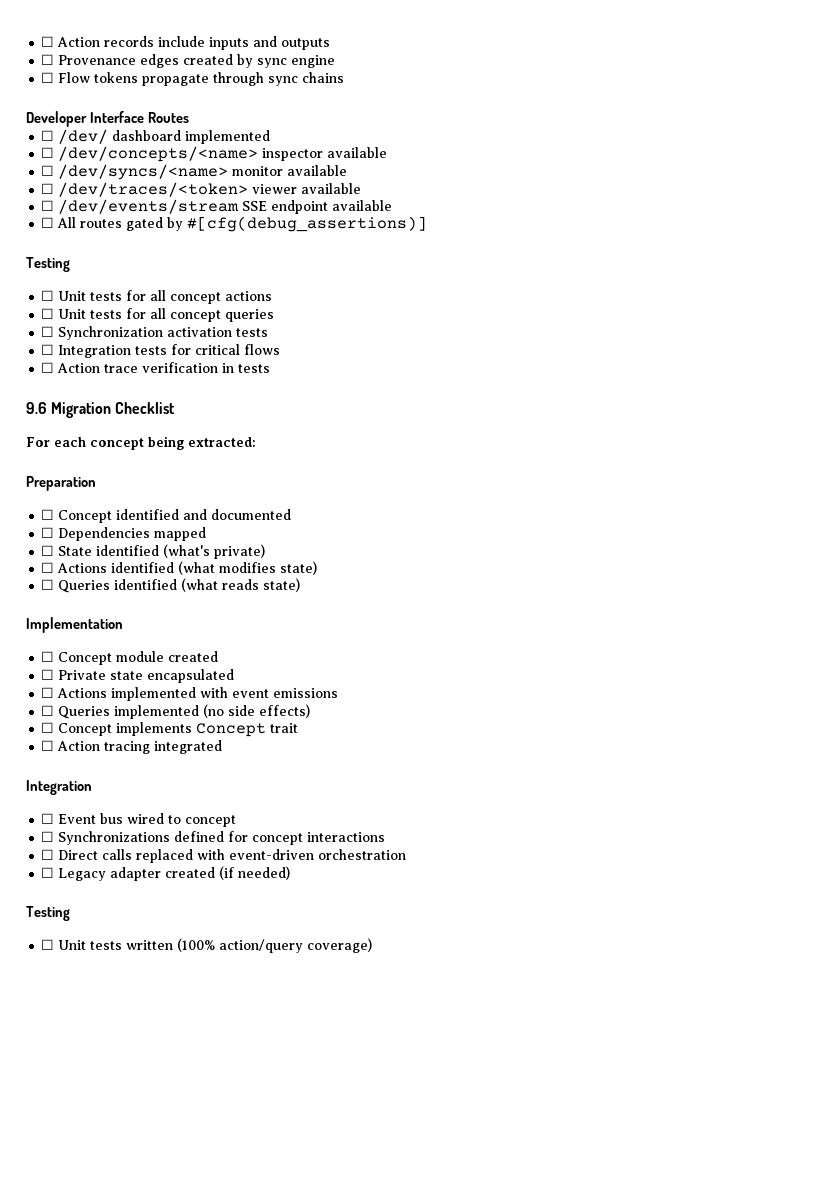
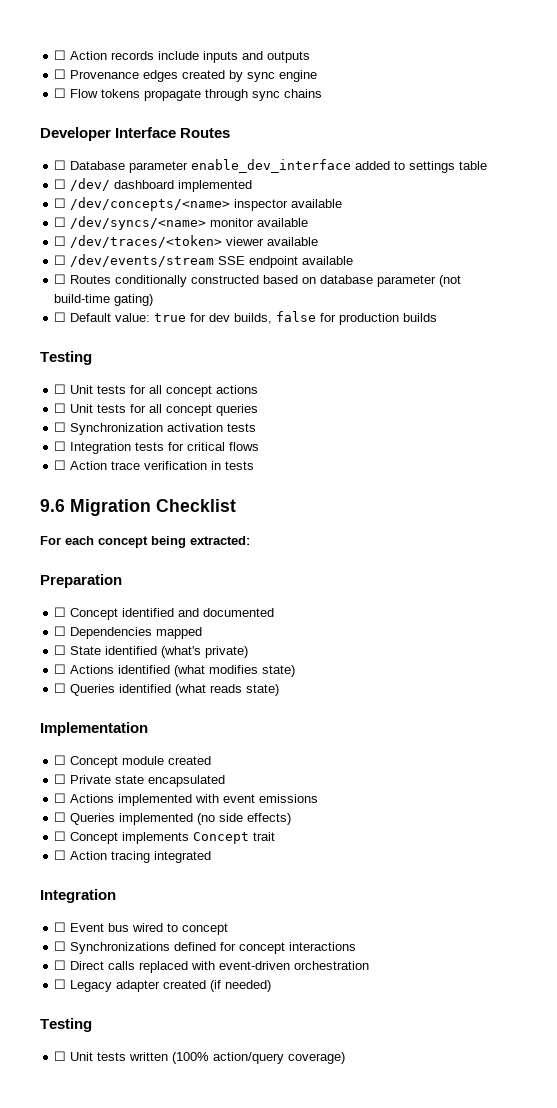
(189, 117) none -> [54,159,488,173] // ☐ Database parameter enable_dev_interface added to settings table
[57,216,428,232] All routes gated by #[cfg(debug_assertions)] -> [70,275,462,287] [54,294,154,306] [54,311,438,325] Routes conditionally constructed based on database parameter (not build-time gating) // ☐ Default value: true for dev builds, false for production builds

